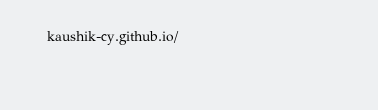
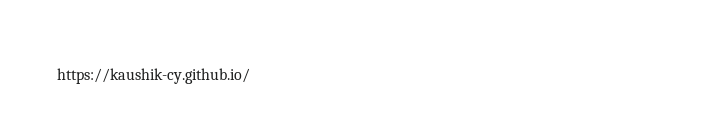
[47,31,179,45] kaushik-cy.github.io/ -> [57,68,250,84] https://kaushik-cy.github.io/

